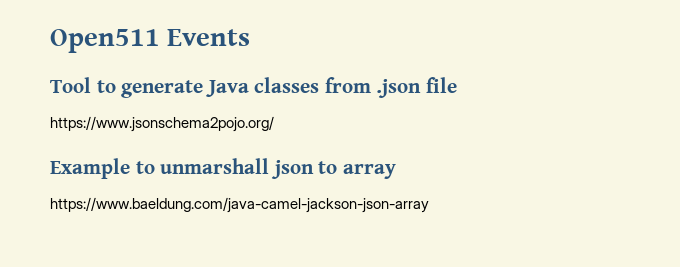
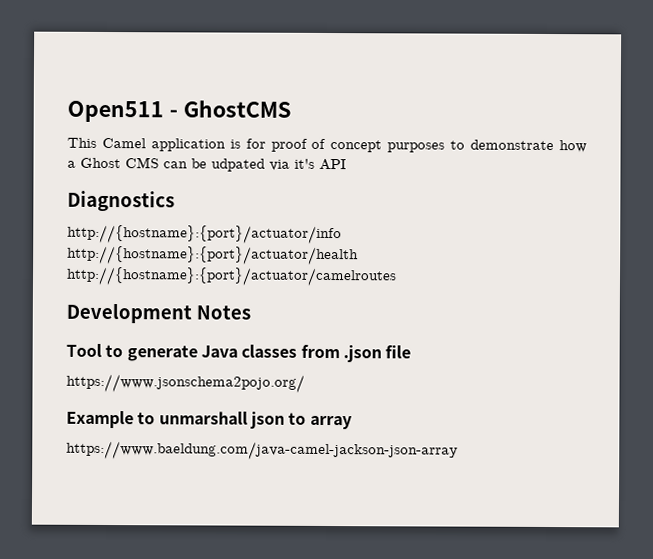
[167,29,251,46] Events -> [168,100,291,118] [67,137,588,153] [67,157,346,172] [67,190,175,212] [67,224,342,245] [67,245,359,266] [66,266,397,287] [66,302,251,324] - GhostCMS // This Camel application is for proof of concept purposes to demonstrate how a Ghost CMS can be udpated via it's API // Diagnostics // http://{hostname}:{port}/actuator/info http://{hostname}:{port}/actuator/health http://{hostname}:{port}/actuator/camelroutes // Development Notes

